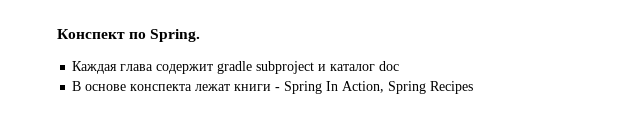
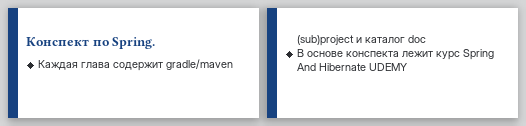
[217,61,315,74] gradle subproject -> [166,59,234,70] [297,35,355,46] gradle/maven (sub)project
[195,81,474,94] лежат книги - Spring In Action, Spring Recipes -> [402,49,495,60] [297,63,408,71] лежит курс Spring And Hibernate UDEMY

